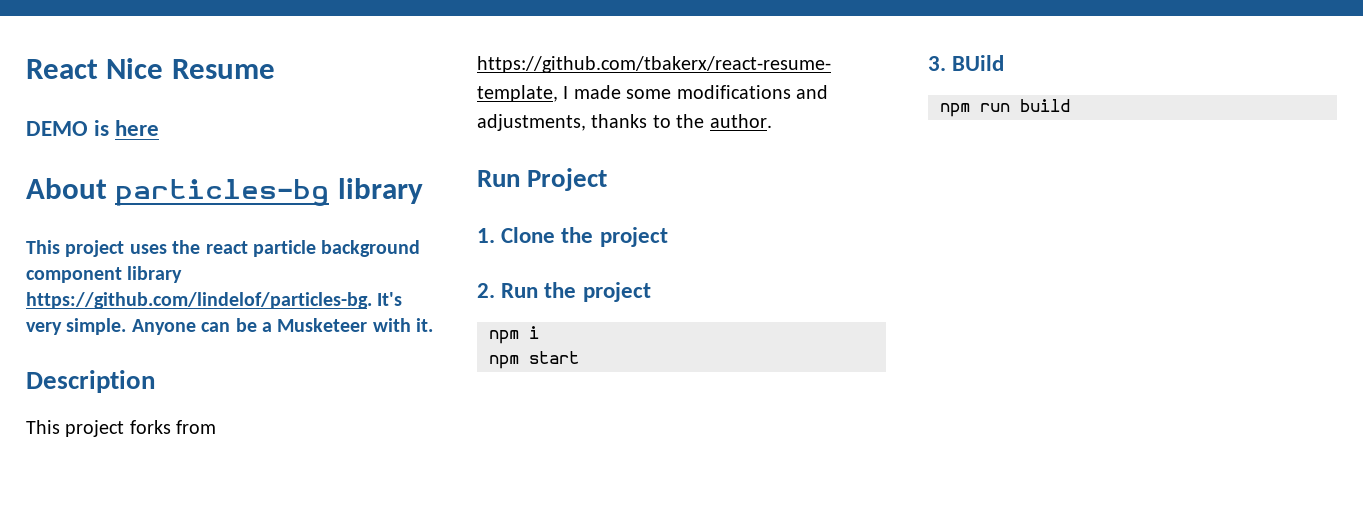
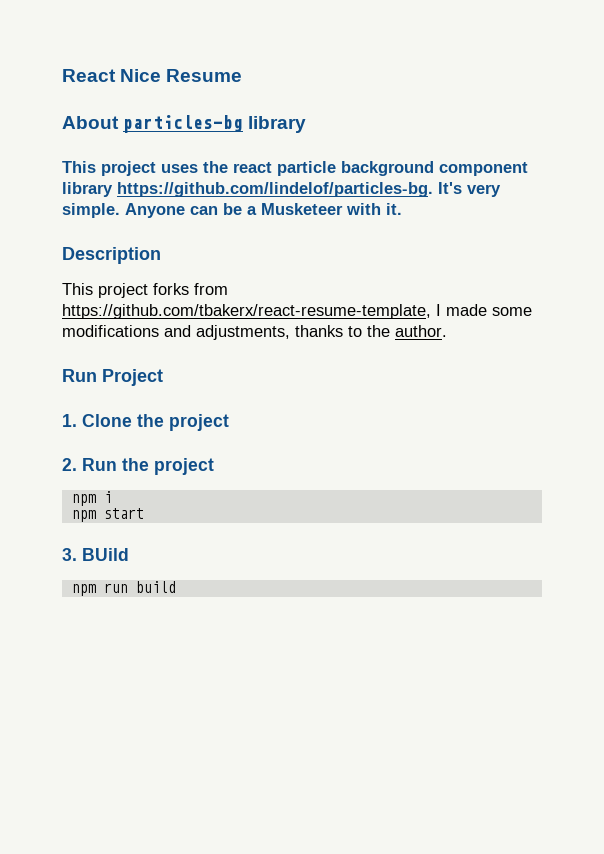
[26,120,160,136] // DEMO is here -> (243, 75) none

